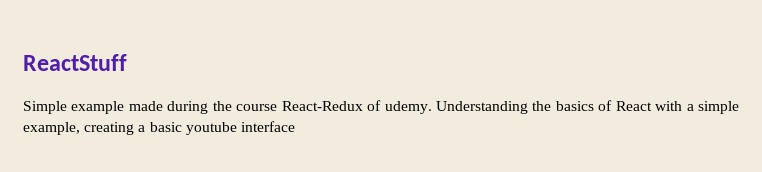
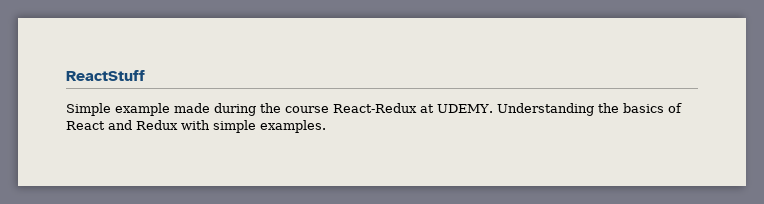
[367,100,432,114] of udemy. -> [420,104,493,113] at UDEMY.
[655,101,739,114] [23,121,295,135] with a simple example, creating a basic youtube interface -> [108,120,326,133] and Redux with simple examples.

